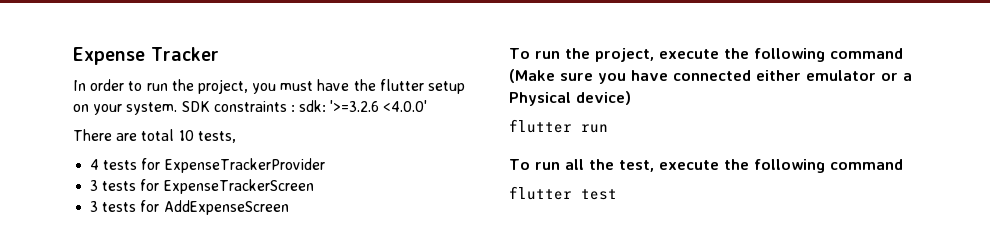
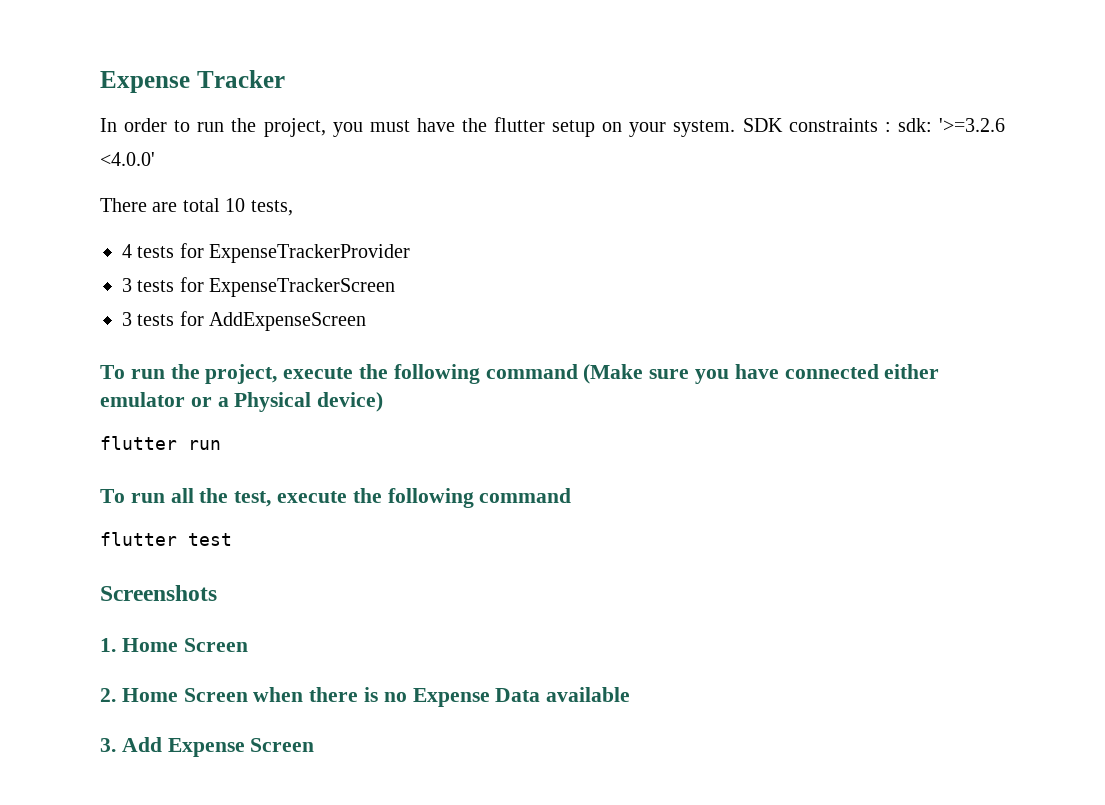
(617, 194) none -> [100,585,217,601] [100,638,248,652] [100,687,631,707] [100,737,315,757] // Screenshots // 1. Home Screen // 2. Home Screen when there is no Expense Data available // 3. Add Expense Screen

